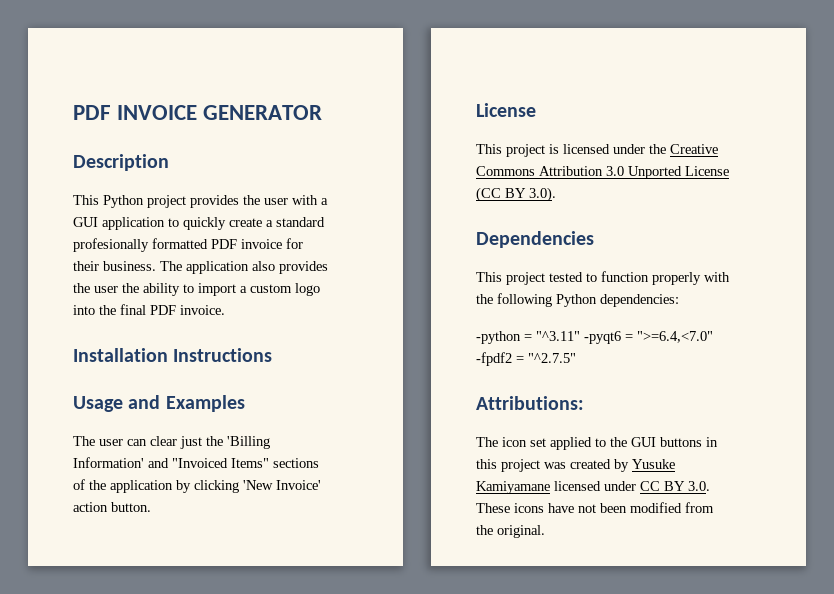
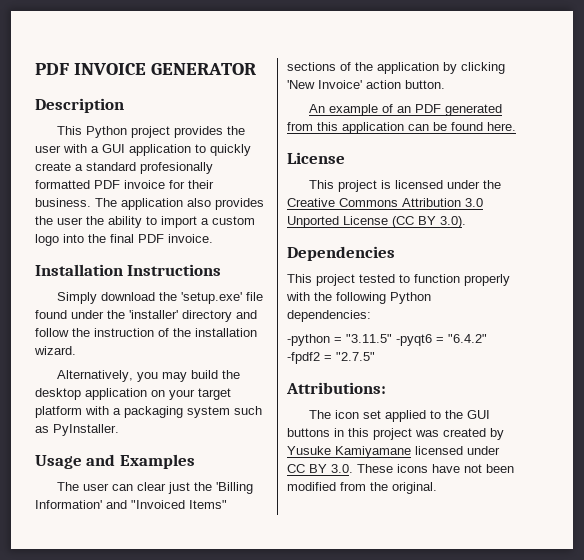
(273, 355) none -> [57,292,264,304] [35,310,257,322] [35,328,257,337] [34,346,76,355] [57,370,241,382] [35,388,231,400] [35,406,262,418] [35,424,119,436] // Simply download the 'setup.exe' file found under the 'installer' directory and follow the instruction of the installation wizard. // Alternatively, you may build the desktop application on your target platform with a packaging system such as PyInstaller.
(151, 507) none -> [309,104,503,116] [287,122,516,134] // An example of an PDF generated from this application can be found here.
[536,331,580,341] "^3.11" -> [346,334,392,343] "3.11.5"
[637,331,713,343] ">=6.4,<7.0" -> [448,334,487,343] "6.4.2"
[528,353,576,363] "^2.7.5" -> [336,352,375,361] "2.7.5"

